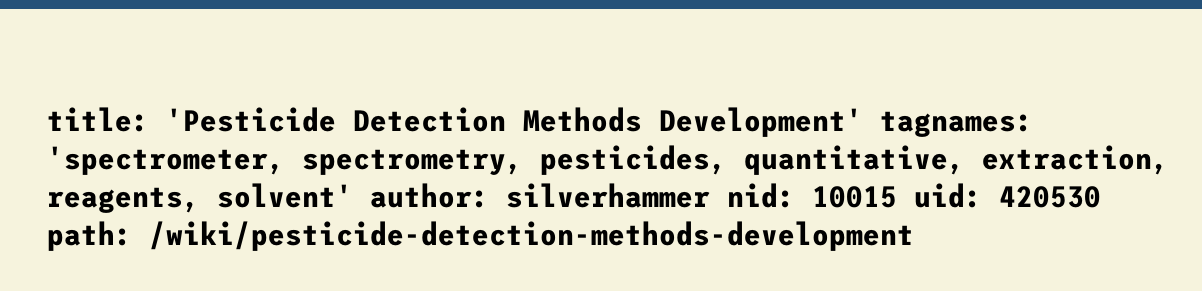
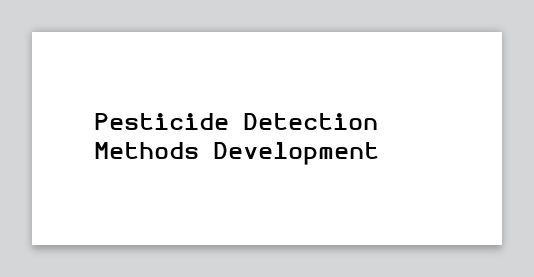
[47,107,1033,137] [47,145,1169,175] [47,183,1101,213] [47,221,914,251] title: 'Pesticide Detection Methods Development' tagnames: 'spectrometer, spectrometry, pesticides, quantitative, extraction, reagents, solvent' author: silverhammer nid: 10015 uid: 420530 path: /wiki/pesticide-detection-methods-development -> [94,113,378,130] [94,142,379,165] Pesticide Detection Methods Development

